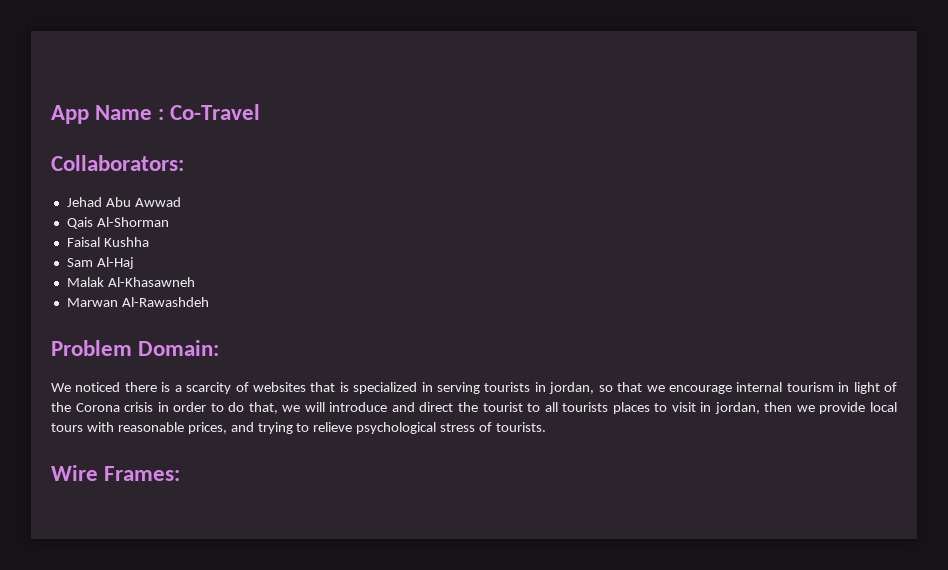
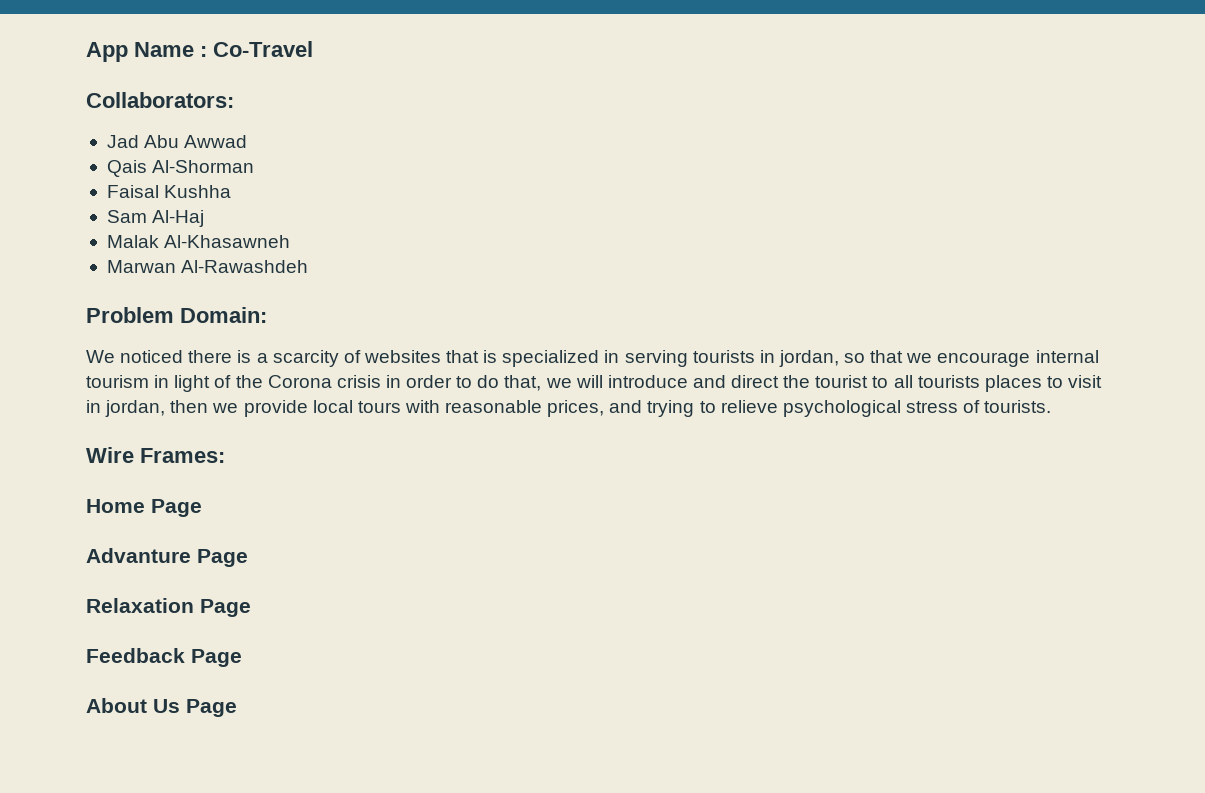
[66,197,102,207] Jehad -> [106,135,139,148] Jad
(181, 473) none -> [86,499,202,517] [86,548,248,567] [86,598,251,617] [86,648,242,667] [86,698,237,717] // Home Page // Advanture Page // Relaxation Page // Feedback Page // About Us Page

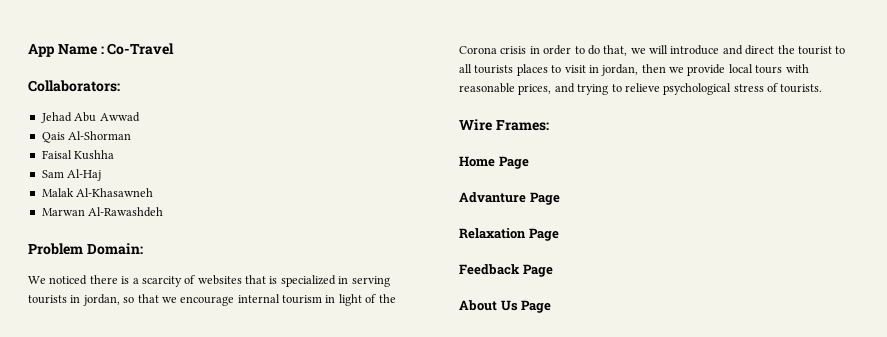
[106,135,139,148] Jad -> [40,112,72,123] Jehad

